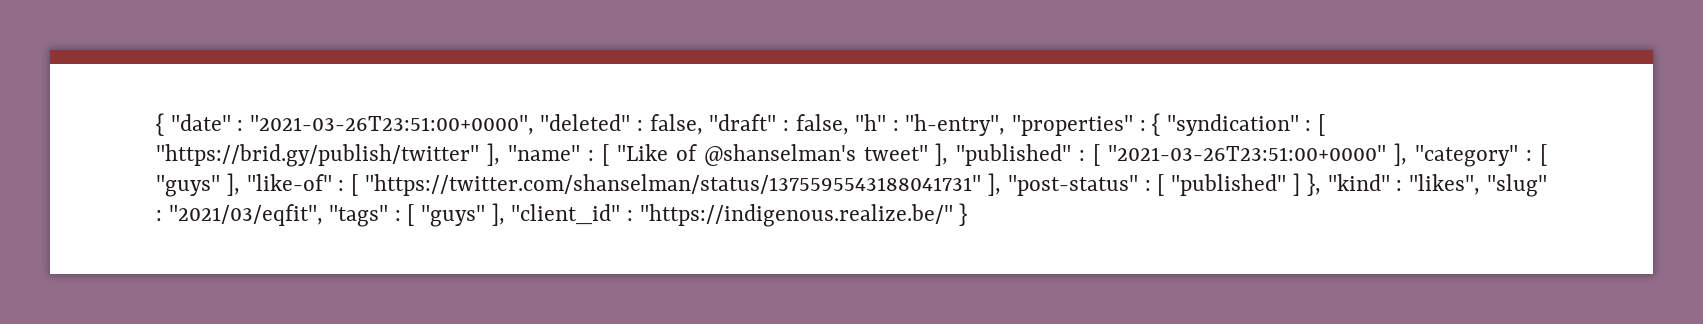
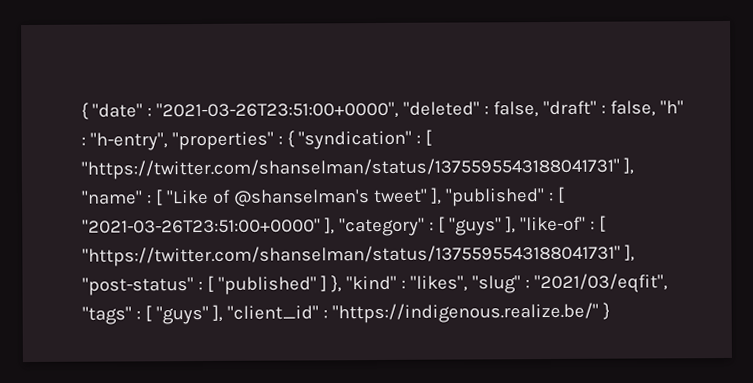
[156,144,479,167] "https://brid.gy/publish/twitter" -> [81,157,620,180] "https://twitter.com/shanselman/status/1375595543188041731"

